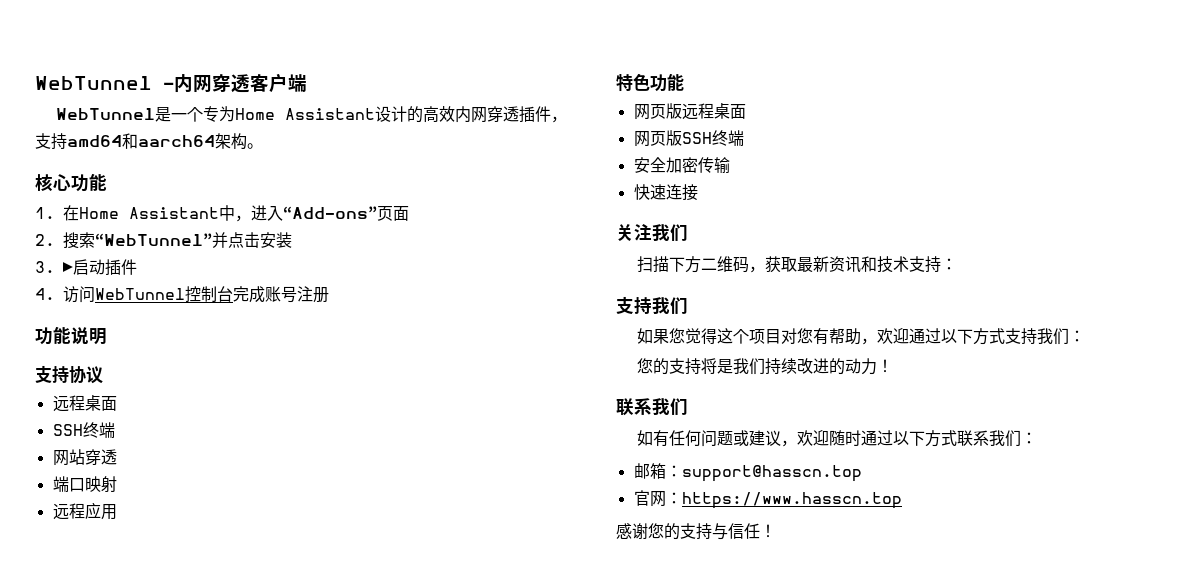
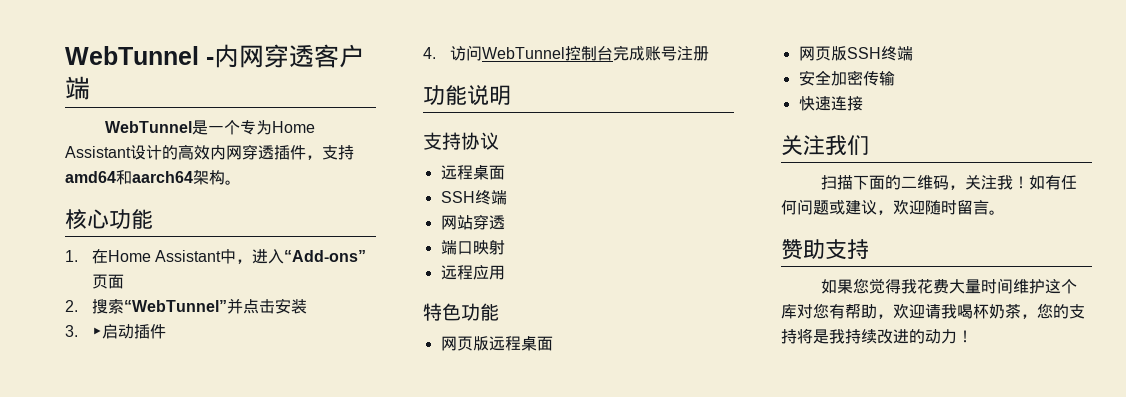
[685,256,702,273] 方 -> [869,175,902,190] 面的
[765,256,958,273] [616,296,688,315] [637,328,1086,345] [637,358,894,375] [616,398,688,416] 获取最新资讯和技术支持： // 支持我们 // 如果您觉得这个项目对您有帮助，欢迎通过以下方式支持我们： // 您的支持将是我们持续改进的动力！ // 联系我们 // -> [965,175,1030,190] 关注我！
[861,430,1038,447] [633,463,862,482] [633,490,902,509] [616,523,760,540] 通过以下方式联系我们： // 邮箱：support@hasscn.top // 官网：https://www.hasscn.top // 感谢您的支持与信任 -> [957,200,1005,215] [781,239,869,260] [821,278,1078,294] [781,303,1085,319] [781,328,957,344] 留言。 // 赞助支持 // 如果您觉得我花费大量时间维护这个库对您有帮助，欢迎请我喝杯奶茶，您的支持将是我持续改进的动力

